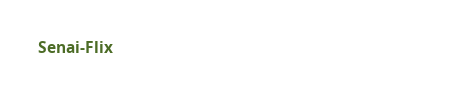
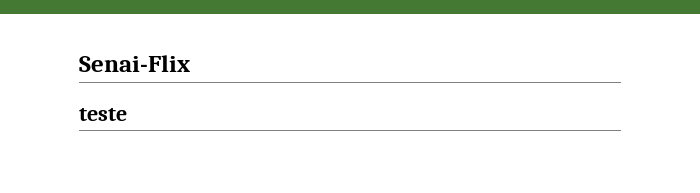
(113, 47) none -> [79,108,127,121] // teste

